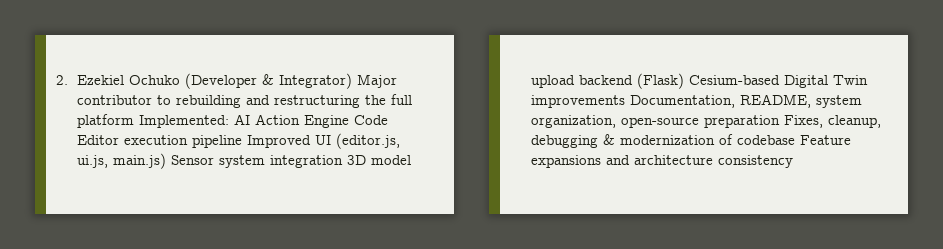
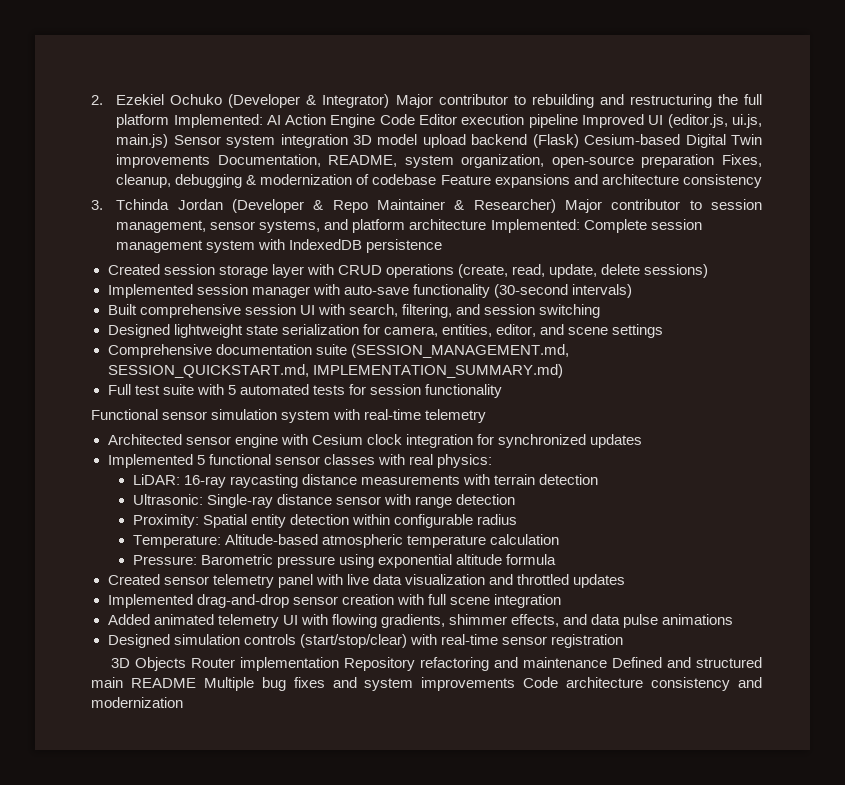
(794, 161) none -> [91,199,763,213] [116,219,702,233] [116,239,443,253] [107,264,709,278] [107,284,632,298] [107,304,600,318] [107,324,663,338] [107,344,569,358] [107,364,563,378] [107,384,502,398] [91,409,487,423] [107,434,642,448] [107,454,492,468] [132,474,599,488] [132,494,516,508] [132,514,518,528] [132,534,559,548] [132,554,557,568] [107,574,625,588] [107,594,561,608] [107,614,734,628] [107,634,623,648] [111,657,762,671] [91,677,762,691] [91,697,183,708] // 3. Tchinda Jordan (Developer & Repo Maintainer & Researcher) Major contributor to session management, sensor systems, and platform architecture Implemented: Complete session management system with IndexedDB persistence // Created session storage layer with CRUD operations (create, read, update, delete sessions) // Implemented session manager with auto-save functionality (30-second intervals) // Built comprehensive session UI with search, filtering, and session switching // Designed lightweight state serialization for camera, entities, editor, and scene settings // Comprehensive documentation suite (SESSION_MANAGEMENT.md, SESSION_QUICKSTART.md, IMPLEMENTATION_SUMMARY.md) // Full test suite with 5 automated tests for session functionality // Functional sensor simulation system with real-time telemetry // Architected sensor engine with Cesium clock integration for synchronized updates // Implemented 5 functional sensor classes with real physics: // LiDAR: 16-ray raycasting distance measurements with terrain detection // Ultrasonic: Single-ray distance sensor with range detection // Proximity: Spatial entity detection within configurable radius // Temperature: Altitude-based atmospheric temperature calculation // Pressure: Barometric pressure using exponential altitude formula // Created sensor telemetry panel with live data visualization and throttled updates // Implemented drag-and-drop sensor creation with full scene integration // Added animated telemetry UI with flowing gradients, shimmer effects, and data pulse animations // Designed simulation controls (start/stop/clear) with real-time sensor registration // 3D Objects Router implementation Repository refactoring and maintenance Defined and structured main README Multiple bug fixes and system improvements Code architecture consistency and modernization

